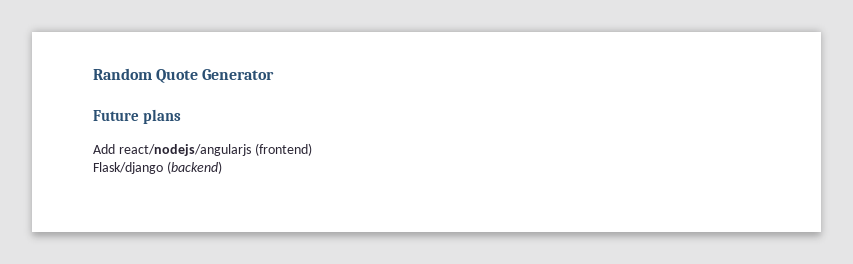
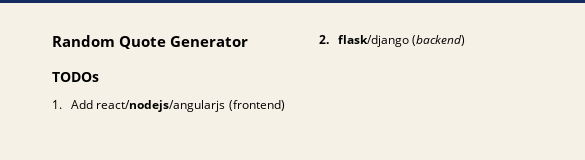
[93,109,182,124] Future plans // -> [52,72,99,82] [52,100,62,109] TODOs // 1.
[93,162,163,174] Flask/django -> [319,35,410,47] 2. flask/django

